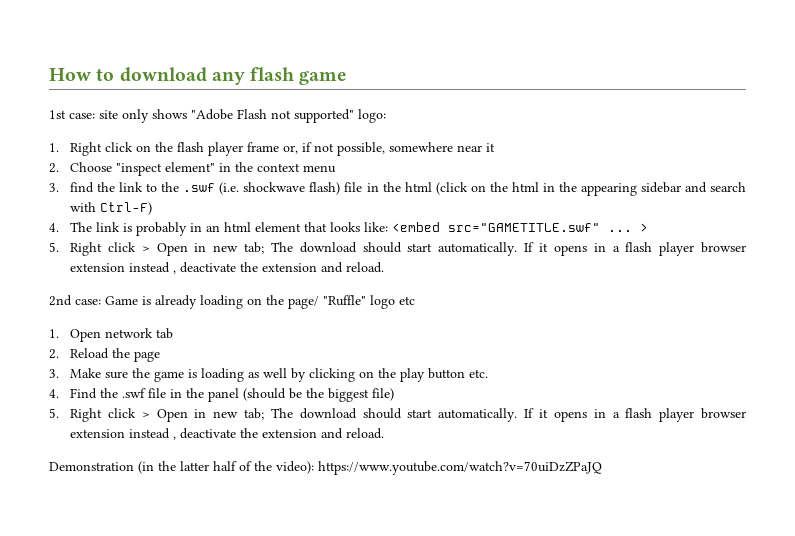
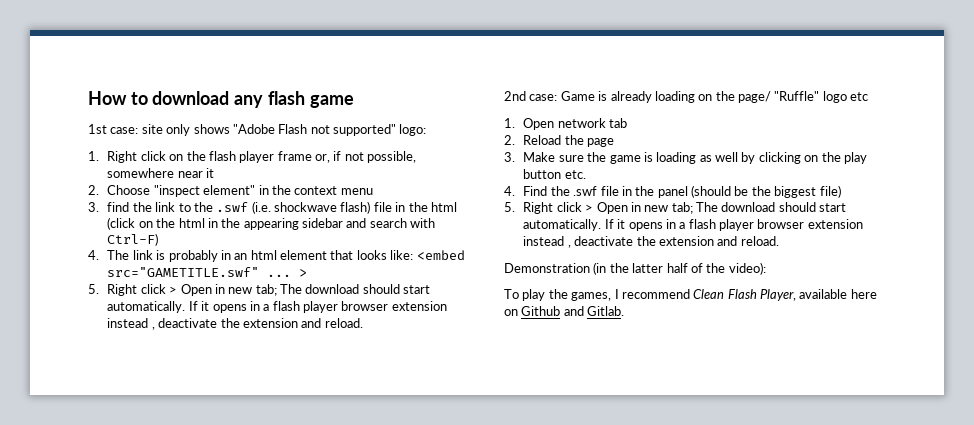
[318,461,602,475] https://www.youtube.com/watch?v=70uiDzZPaJQ -> [504,289,877,301] [504,306,625,316] // To play the games, I recommend Clean Flash Player, available here on Github and Gitlab.

